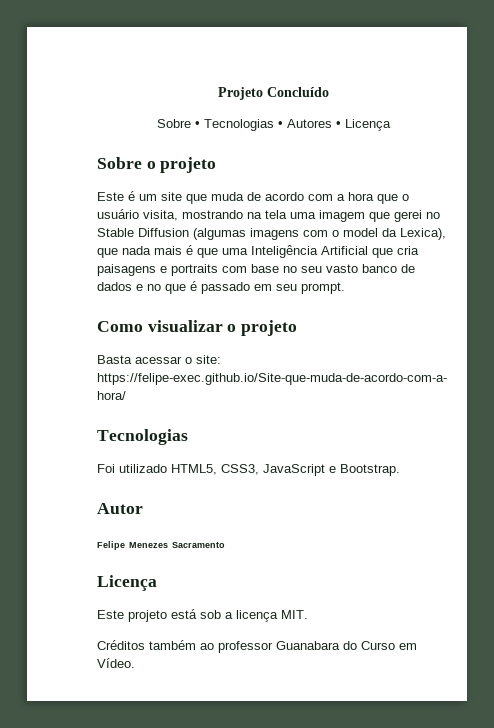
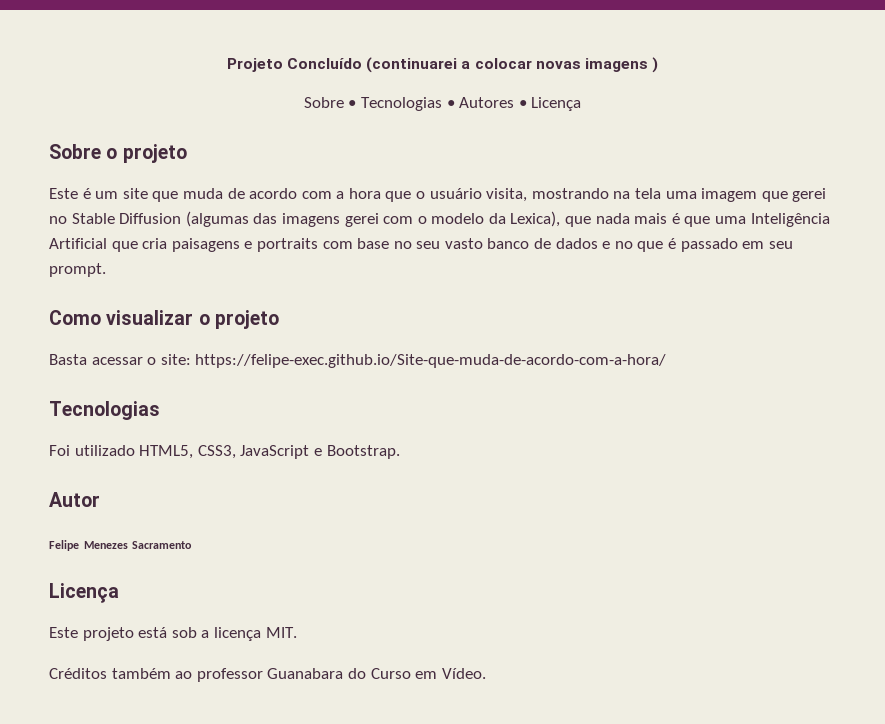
(329, 92) none -> [366,57,659,73] (continuarei a colocar novas imagens )
[250,228,299,240] imagens -> [253,213,379,227] das imagens gerei
[343,228,378,237] model -> [431,213,485,224] modelo

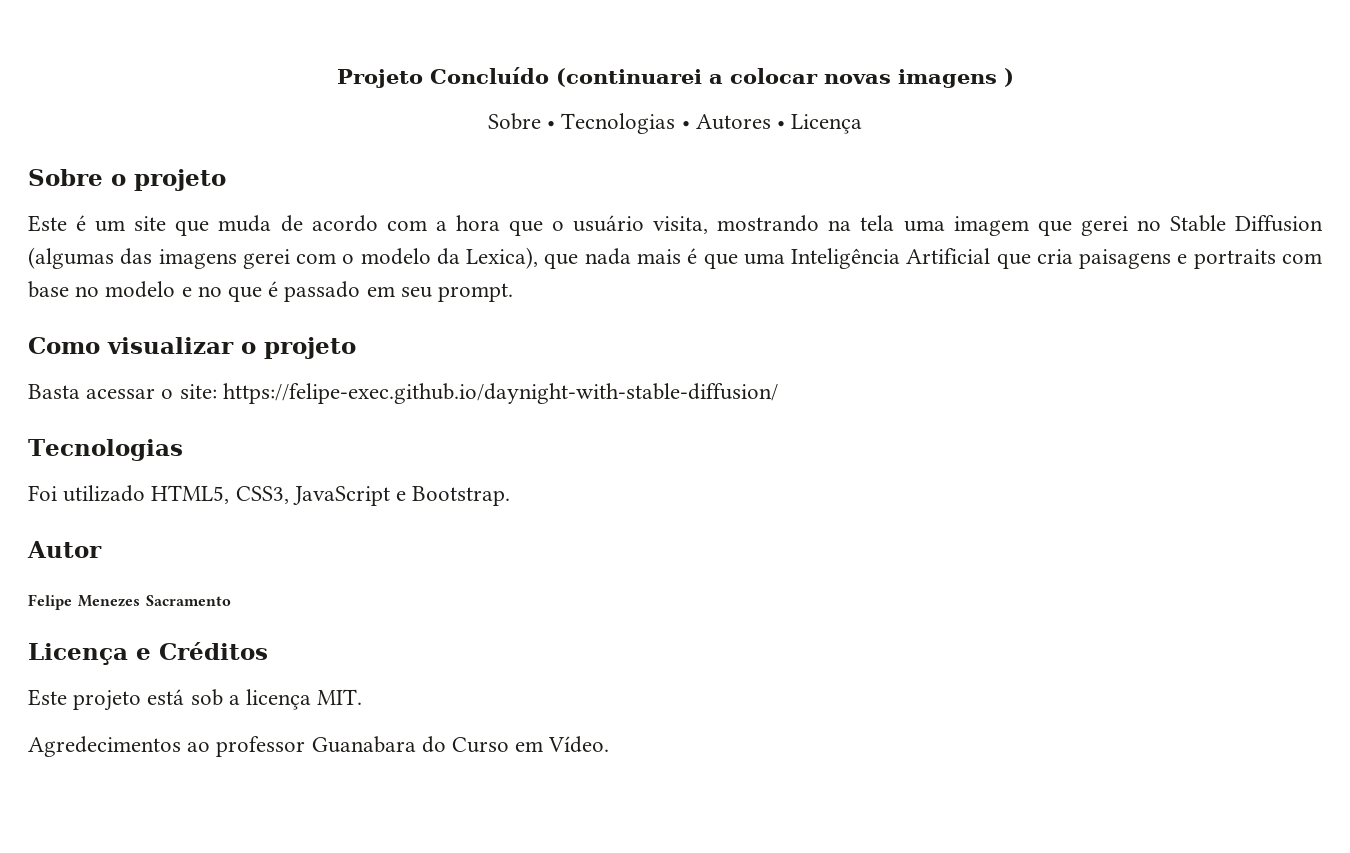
[416,238,598,249] seu vasto banco de dados -> [105,281,176,298] modelo
[195,354,667,368] https://felipe-exec.github.io/Site-que-muda-de-acordo-com-a-hora/ -> [222,383,778,404] https://felipe-exec.github.io/daynight-with-stable-diffusion/
(119, 593) none -> [136,642,268,660] e Créditos
[49,668,171,679] Créditos também -> [28,736,181,757] Agredecimentos

